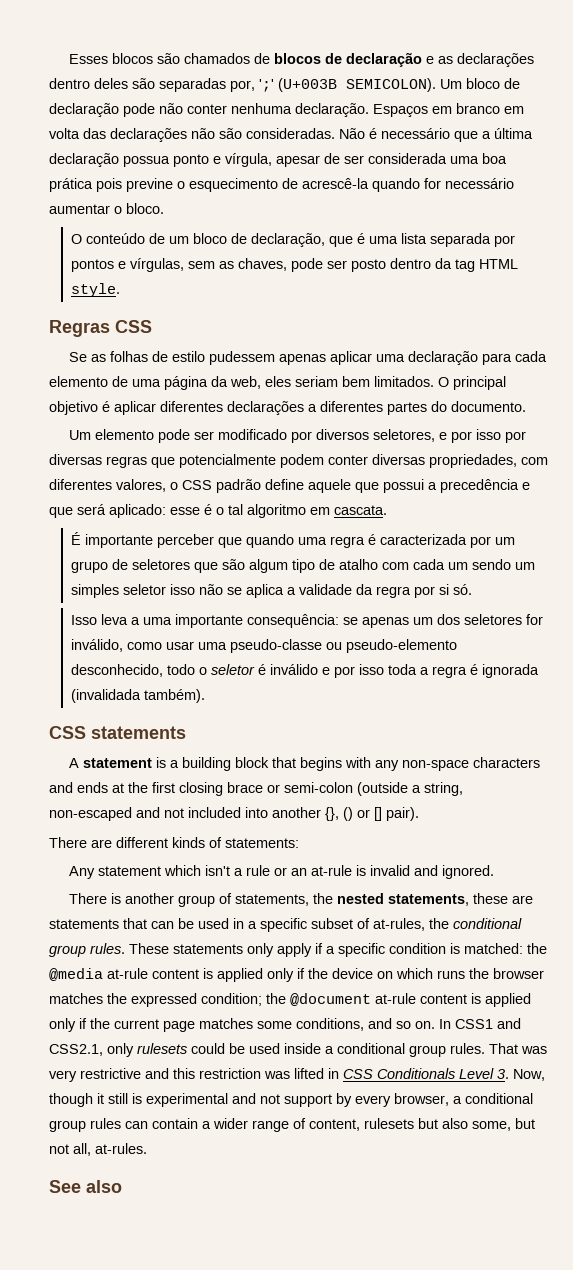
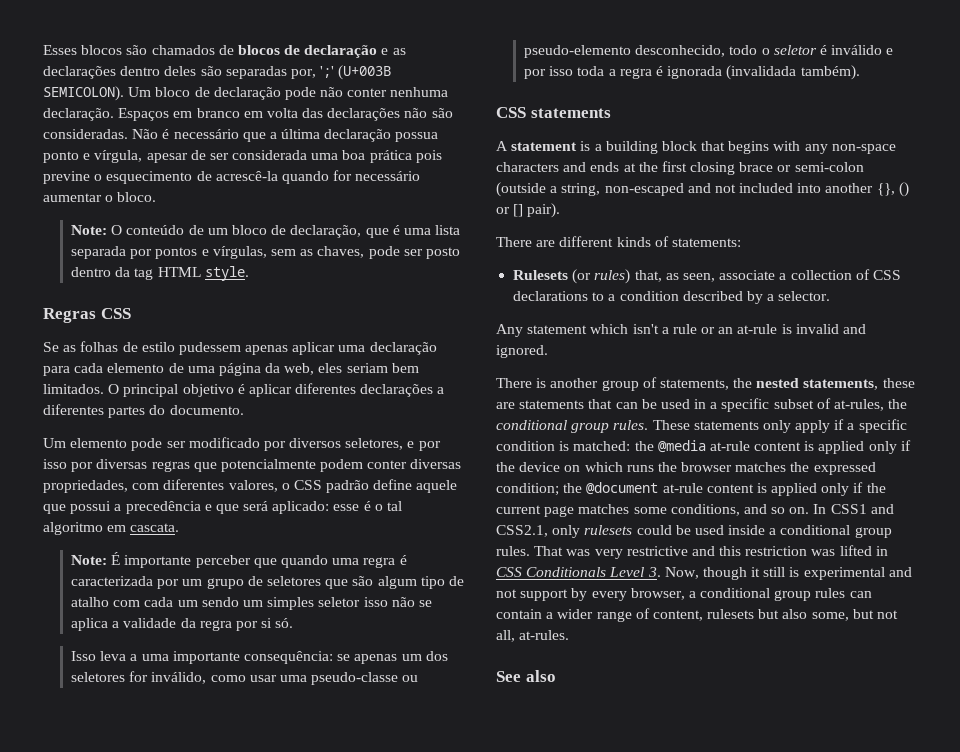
(164, 208) none -> [71,225,108,235] Note:
(387, 510) none -> [71,555,108,565] Note:
(299, 843) none -> [513,269,901,284] [513,291,831,304] // Rulesets (or rules) that, as seen, associate a collection of CSS declarations to a condition described by a selector.

